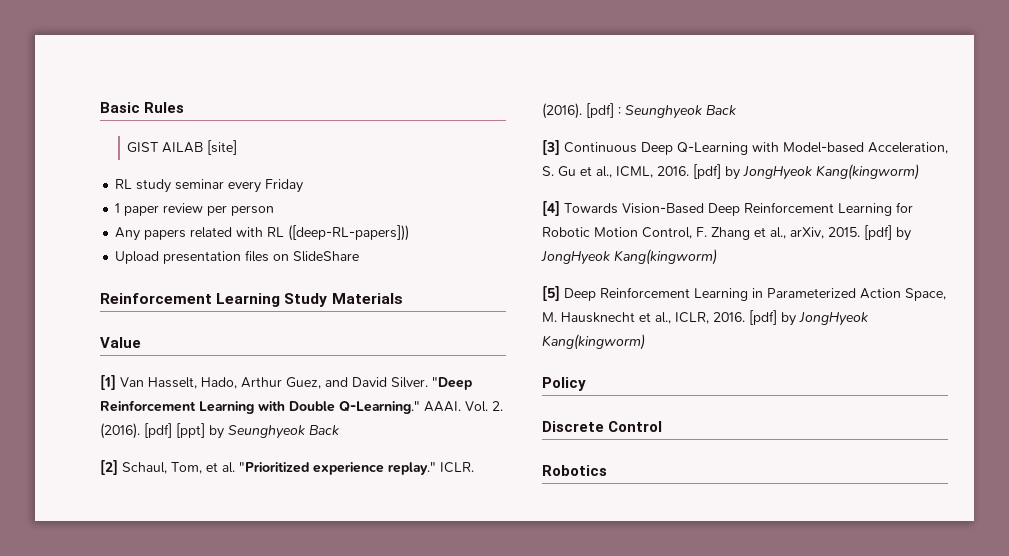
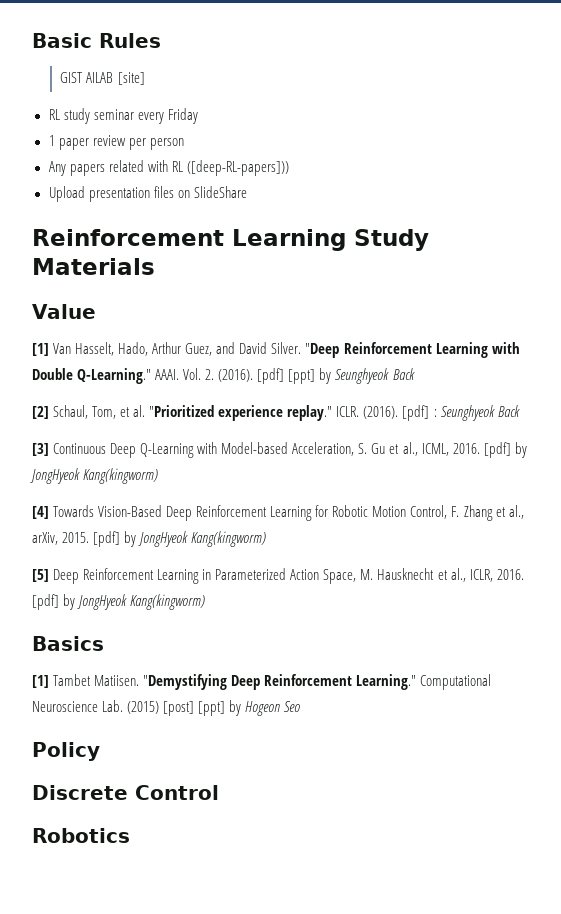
(645, 342) none -> [32,636,104,651] [32,674,492,690] [32,700,301,716] // Basics // [1] Tambet Matiisen. "Demystifying Deep Reinforcement Learning." Computational Neuroscience Lab. (2015) [post] [ppt] by Hogeon Seo

